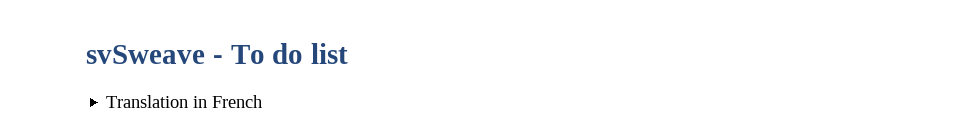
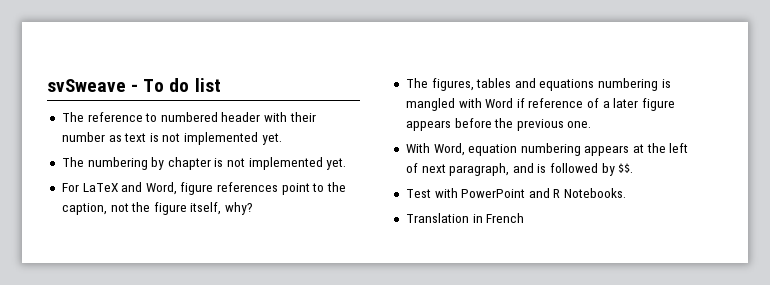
(349, 53) none -> [61,112,316,122] [61,132,282,145] [61,157,347,170] [61,182,347,195] [61,202,254,215] [405,78,671,91] [405,98,676,111] [405,118,592,131] [405,143,689,156] [405,163,634,176] [405,188,627,198] // The reference to numbered header with their number as text is not implemented yet. // The numbering by chapter is not implemented yet. // For LaTeX and Word, figure references point to the caption, not the figure itself, why? // The figures, tables and equations numbering is mangled with Word if reference of a later figure appears before the previous one. // With Word, equation numbering appears at the left of next paragraph, and is followed by $$. // Test with PowerPoint and R Notebooks.

